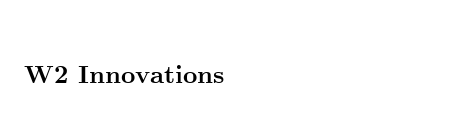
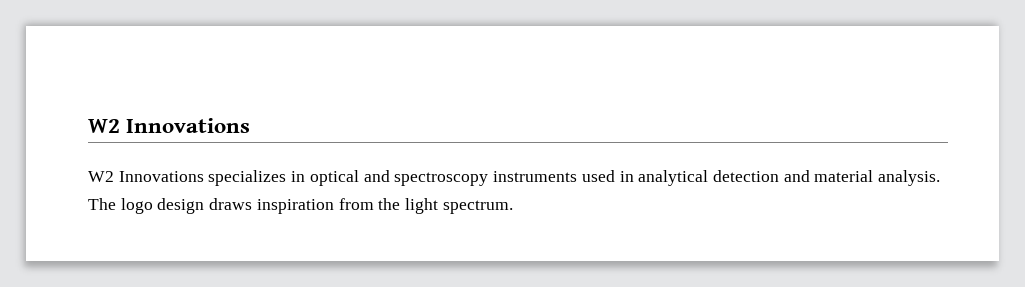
[24,65,224,83] W2 Innovations -> [88,118,251,133] [88,170,941,186] [88,198,513,214] W2 Innovations // W2 Innovations specializes in optical and spectroscopy instruments used in analytical detection and material analysis. The logo design draws inspiration from the light spectrum.

